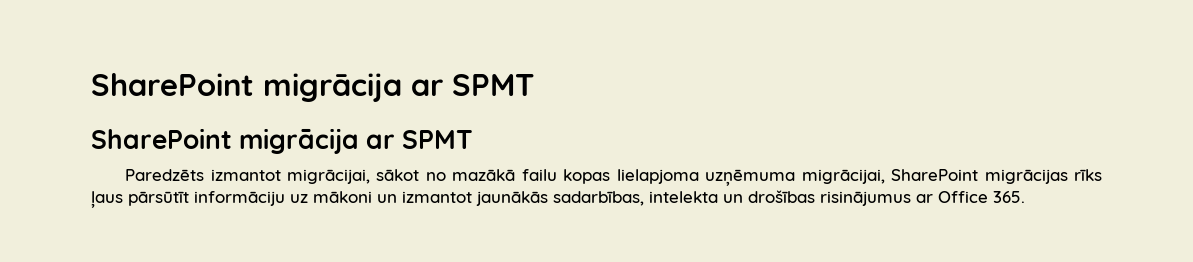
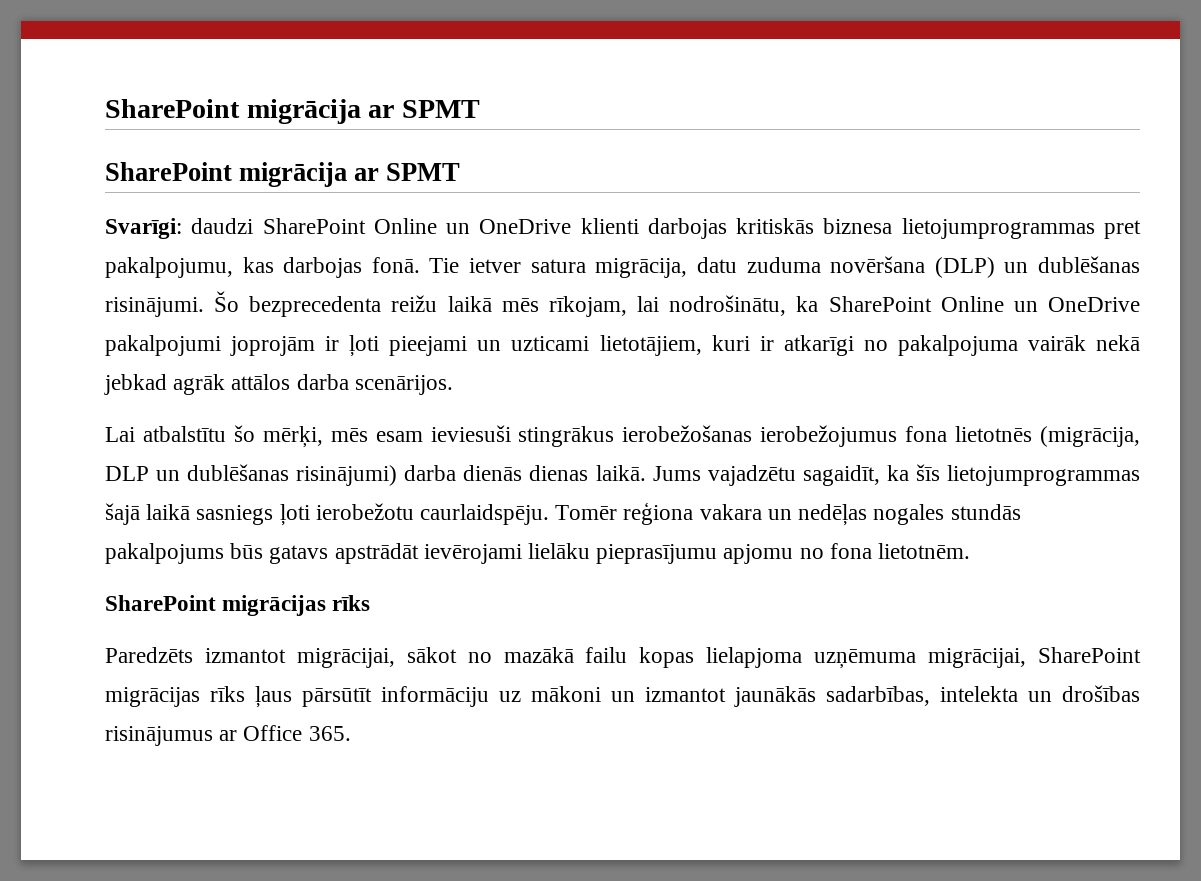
(474, 139) none -> [105,218,1141,239] [105,256,1141,278] [105,291,1141,317] [105,335,1140,357] [104,374,453,395] [105,425,1140,448] [105,464,1141,486] [105,502,1021,526] [105,543,971,564] [105,595,371,616] // Svarīgi: daudzi SharePoint Online un OneDrive klienti darbojas kritiskās biznesa lietojumprogrammas pret pakalpojumu, kas darbojas fonā. Tie ietver satura migrācija, datu zuduma novēršana (DLP) un dublēšanas risinājumi. Šo bezprecedenta reižu laikā mēs rīkojam, lai nodrošinātu, ka SharePoint Online un OneDrive pakalpojumi joprojām ir ļoti pieejami un uzticami lietotājiem, kuri ir atkarīgi no pakalpojuma vairāk nekā jebkad agrāk attālos darba scenārijos. // Lai atbalstītu šo mērķi, mēs esam ieviesuši stingrākus ierobežošanas ierobežojumus fona lietotnēs (migrācija, DLP un dublēšanas risinājumi) darba dienās dienas laikā. Jums vajadzētu sagaidīt, ka šīs lietojumprogrammas šajā laikā sasniegs ļoti ierobežotu caurlaidspēju. Tomēr reģiona vakara un nedēļas nogales stundās pakalpojums būs gatavs apstrādāt ievērojami lielāku pieprasījumu apjomu no fona lietotnēm. // SharePoint migrācijas rīks

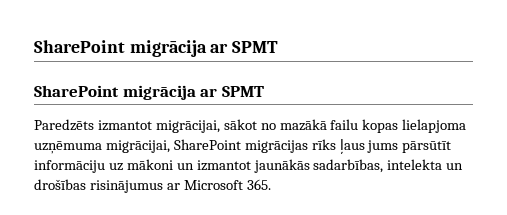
[105,218,1141,239] [105,256,1141,278] [105,291,1141,317] [105,335,1140,357] [104,374,453,395] [105,425,1140,448] [105,464,1141,486] [105,502,1021,526] [105,543,971,564] [105,595,371,616] // Svarīgi: daudzi SharePoint Online un OneDrive klienti darbojas kritiskās biznesa lietojumprogrammas pret pakalpojumu, kas darbojas fonā. Tie ietver satura migrācija, datu zuduma novēršana (DLP) un dublēšanas risinājumi. Šo bezprecedenta reižu laikā mēs rīkojam, lai nodrošinātu, ka SharePoint Online un OneDrive pakalpojumi joprojām ir ļoti pieejami un uzticami lietotājiem, kuri ir atkarīgi no pakalpojuma vairāk nekā jebkad agrāk attālos darba scenārijos. // Lai atbalstītu šo mērķi, mēs esam ieviesuši stingrākus ierobežošanas ierobežojumus fona lietotnēs (migrācija, DLP un dublēšanas risinājumi) darba dienās dienas laikā. Jums vajadzētu sagaidīt, ka šīs lietojumprogrammas šajā laikā sasniegs ļoti ierobežotu caurlaidspēju. Tomēr reģiona vakara un nedēļas nogales stundās pakalpojums būs gatavs apstrādāt ievērojami lielāku pieprasījumu apjomu no fona lietotnēm. // SharePoint migrācijas rīks -> (264, 91) none
(292, 697) none -> [367,140,399,153] jums
[243,725,303,741] Office -> [183,180,243,190] Microsoft

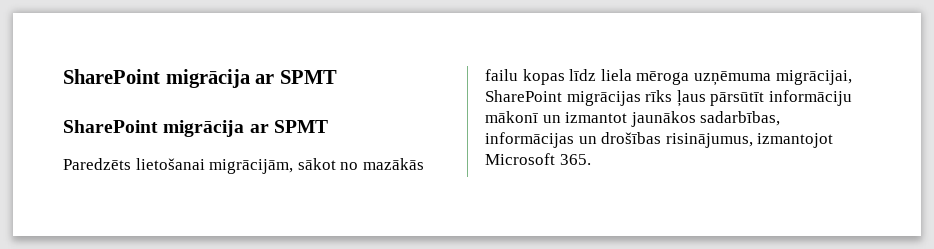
[97,120,220,133] izmantot migrācijai, -> [135,158,294,174] lietošanai migrācijām,
[279,119,327,131] mazākā -> [362,158,424,170] mazākās
[402,119,467,133] lielapjoma -> [569,69,690,85] līdz liela mēroga
[367,140,399,153] jums -> (706, 98) none
[108,159,464,173] [34,179,180,193] uz mākoni un izmantot jaunākās sadarbības, intelekta un drošības risinājumus ar -> [485,111,781,127] [485,132,834,148] mākonī un izmantot jaunākos sadarbības, informācijas un drošības risinājumus, izmantojot

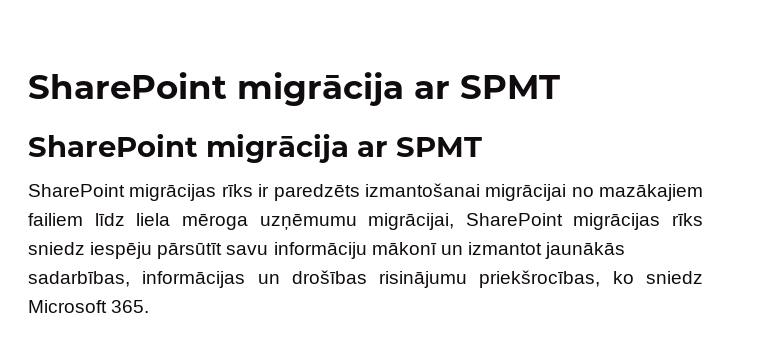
[63,158,424,174] [485,69,565,85] Paredzēts lietošanai migrācijām, sākot no mazākās failu kopas -> [28,183,703,201] [28,213,83,226] SharePoint migrācijas rīks ir paredzēts izmantošanai migrācijai no mazākajiem failiem
[693,71,771,86] uzņēmuma -> [259,213,357,230] uzņēmumu
[676,90,765,107] ļaus pārsūtīt -> [28,242,269,259] sniedz iespēju pārsūtīt savu
[630,111,696,127] jaunākos -> [545,242,626,259] jaunākās
[665,133,834,148] risinājumus, izmantojot -> [379,270,703,288] risinājumu priekšrocības, ko sniedz

